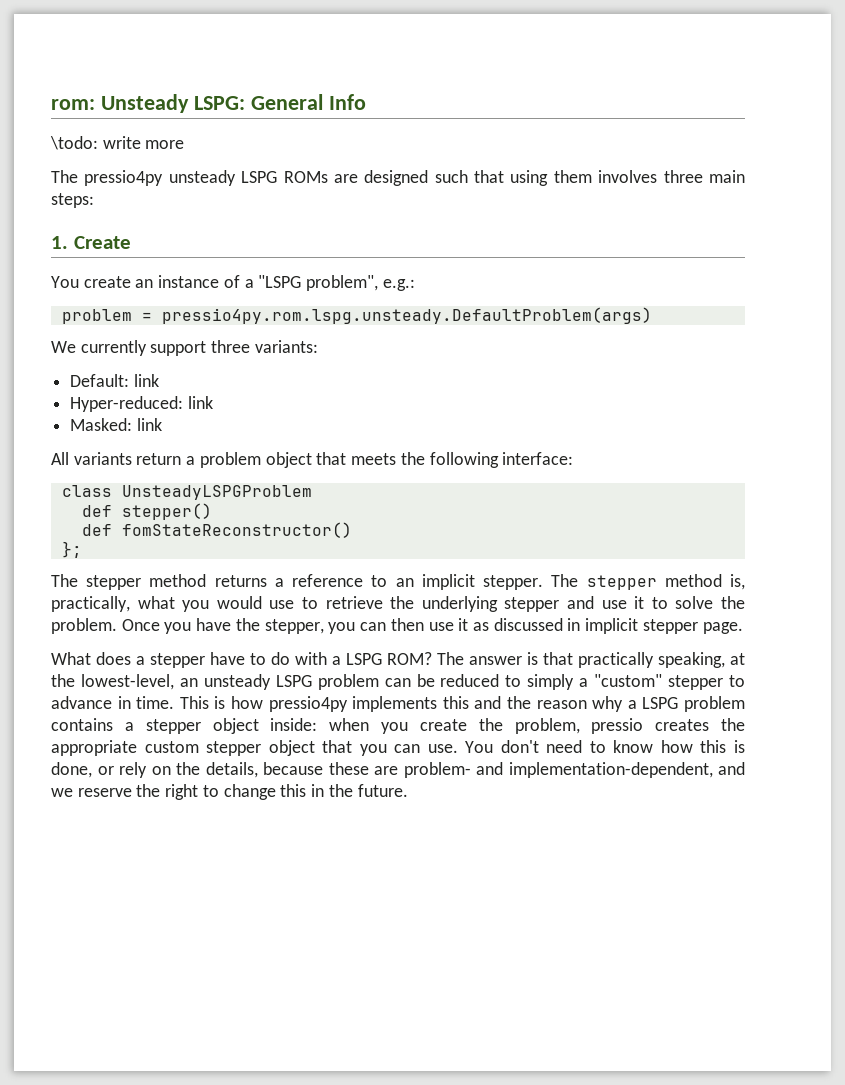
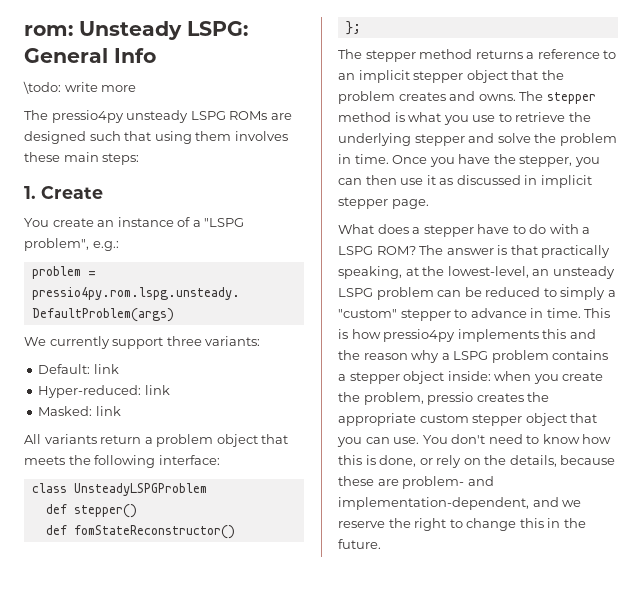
[663,170,703,183] three -> [24,152,60,162] these
[483,574,746,590] [51,596,130,612] stepper. The stepper method is, practically, -> [413,70,564,83] [338,91,596,104] [338,112,405,122] stepper object that the problem creates and owns. The stepper method is
[216,596,262,609] would -> (469, 120) none
[601,596,746,609] [51,618,117,634] use it to solve the problem. -> [497,133,617,146] [338,154,389,164] solve the problem in time.

